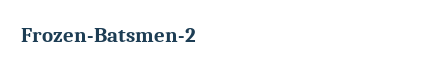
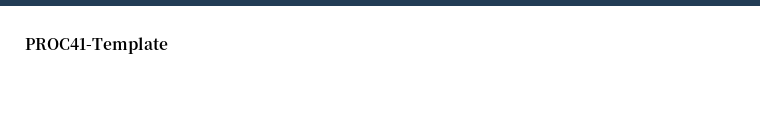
[21,28,196,42] Frozen-Batsmen-2 -> [25,37,168,54] PROC41-Template

